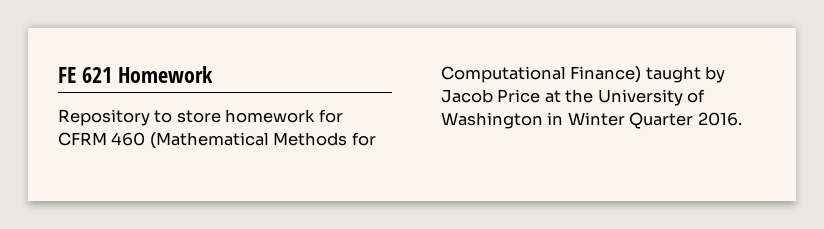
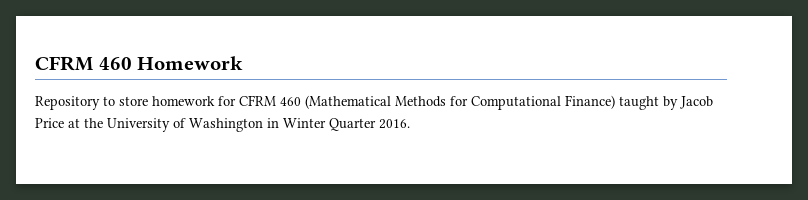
[58,67,112,83] FE 621 -> [35,56,132,71] CFRM 460

